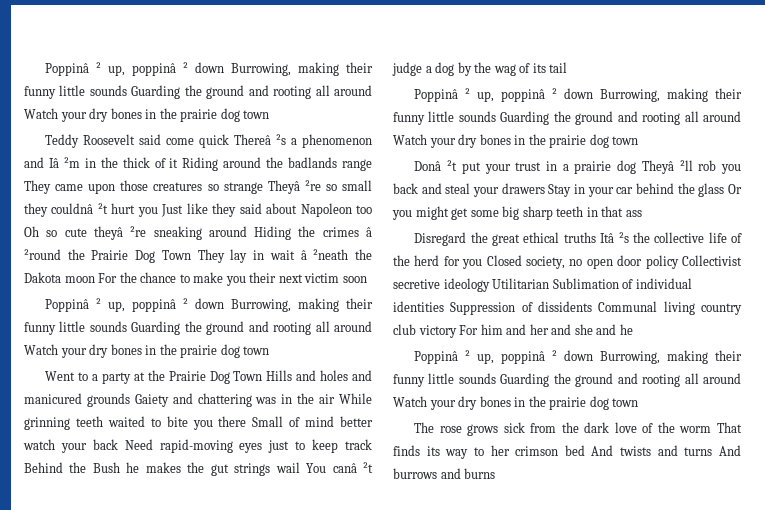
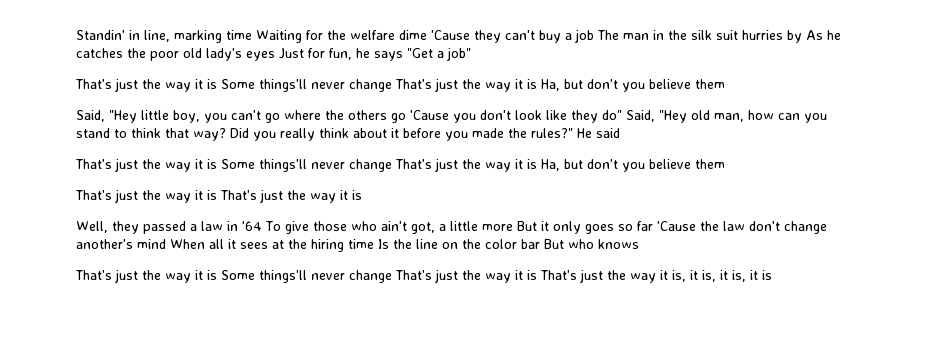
[45,62,373,76] [24,85,373,99] [24,108,270,122] [45,134,372,148] [24,157,372,171] [24,180,372,194] [24,203,372,217] [24,226,373,240] [24,249,372,263] [24,272,367,286] [45,298,373,312] [24,321,373,335] [24,344,270,358] [45,370,372,384] [24,393,373,407] [24,416,373,430] [23,439,372,453] [24,462,373,476] [392,62,568,76] [414,88,742,102] [393,111,742,125] [393,134,639,148] [414,160,741,174] [393,183,742,197] [392,206,642,220] [414,232,742,246] [393,255,742,269] [393,278,692,292] [393,301,742,315] [393,324,633,338] [414,350,742,364] [393,373,742,387] [393,396,639,410] [414,422,742,436] [393,445,741,459] [393,468,496,479] Poppinâ ² up, poppinâ ² down Burrowing, making their funny little sounds Guarding the ground and rooting all around Watch your dry bones in the prairie dog town // Teddy Roosevelt said come quick Thereâ ²s a phenomenon and Iâ ²m in the thick of it Riding around the badlands range They came upon those creatures so strange Theyâ ²re so small they couldnâ ²t hurt you Just like they said about Napoleon too Oh so cute theyâ ²re sneaking around Hiding the crimes â ²round the Prairie Dog Town They lay in wait â ²neath the Dakota moon For the chance to make you their next victim soon // Poppinâ ² up, poppinâ ² down Burrowing, making their funny little sounds Guarding the ground and rooting all around Watch your dry bones in the prairie dog town // Went to a party at the Prairie Dog Town Hills and holes and manicured grounds Gaiety and chattering was in the air While grinning teeth waited to bite you there Small of mind better watch your back Need rapid-moving eyes just to keep track Behind the Bush he makes the gut strings wail You canâ ²t judge a dog by the wag of its tail // Poppinâ ² up, poppinâ ² down Burrowing, making their funny little sounds Guarding the ground and rooting all around Watch your dry bones in the prairie dog town // Donâ ²t put your trust in a prairie dog Theyâ ²ll rob you back and steal your drawers Stay in your car behind the glass Or you might get some big sharp teeth in that ass // Disregard the great ethical truths Itâ ²s the collective life of the herd for you Closed society, no open door policy Collectivist secretive ideology Utilitarian Sublimation of individual identities Suppression of dissidents Communal living country club victory For him and her and she and he // Poppinâ ² up, poppinâ ² down Burrowing, making their funny little sounds Guarding the ground and rooting all around Watch your dry bones in the prairie dog town // The rose grows sick from the dark love of the worm That finds its way to her crimson bed And twists and turns And burrows and burns -> [76,29,841,43] [76,47,471,61] [75,78,725,92] [76,110,827,123] [76,128,620,141] [75,158,725,172] [75,189,362,203] [76,221,827,234] [76,239,639,252] [75,269,772,283] Standin' in line, marking time Waiting for the welfare dime 'Cause they can't buy a job The man in the silk suit hurries by As he catches the poor old lady's eyes Just for fun, he says "Get a job" // That's just the way it is Some things'll never change That's just the way it is Ha, but don't you believe them // Said, "Hey little boy, you can't go where the others go 'Cause you don't look like they do" Said, "Hey old man, how can you stand to think that way? Did you really think about it before you made the rules?" He said // That's just the way it is Some things'll never change That's just the way it is Ha, but don't you believe them // That's just the way it is That's just the way it is // Well, they passed a law in '64 To give those who ain't got, a little more But it only goes so far 'Cause the law don't change another's mind When all it sees at the hiring time Is the line on the color bar But who knows // That's just the way it is Some things'll never change That's just the way it is That's just the way it is, it is, it is, it is

